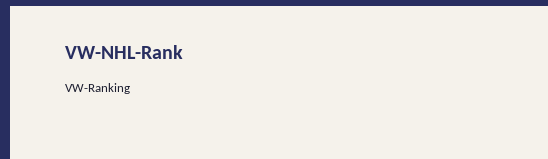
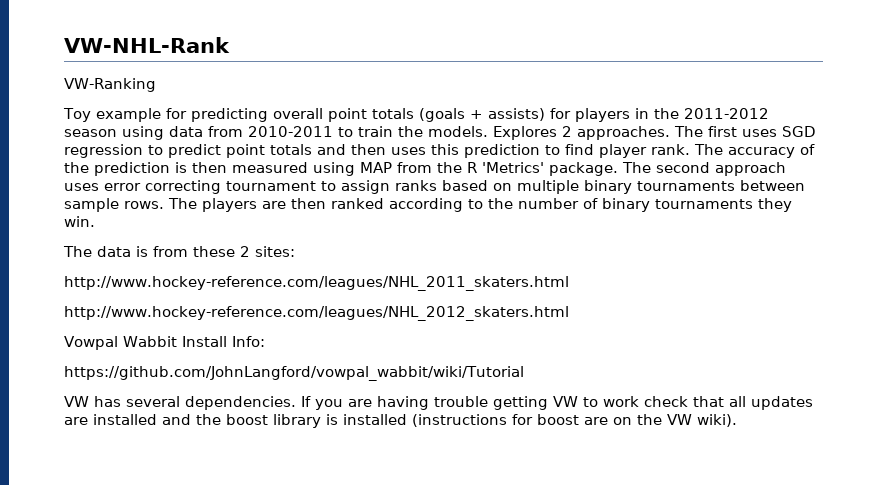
(130, 88) none -> [63,108,769,122] [64,126,816,140] [64,144,815,158] [64,162,786,176] [64,180,805,194] [64,198,792,212] [64,216,95,227] [63,246,295,257] [64,276,569,291] [64,306,569,321] [64,336,265,350] [64,366,524,381] [64,396,813,410] [64,414,737,428] // Toy example for predicting overall point totals (goals + assists) for players in the 2011-2012 season using data from 2010-2011 to train the models. Explores 2 approaches. The first uses SGD regression to predict point totals and then uses this prediction to find player rank. The accuracy of the prediction is then measured using MAP from the R 'Metrics' package. The second approach uses error correcting tournament to assign ranks based on multiple binary tournaments between sample rows. The players are then ranked according to the number of binary tournaments they win. // The data is from these 2 sites: // http://www.hockey-reference.com/leagues/NHL_2011_skaters.html // http://www.hockey-reference.com/leagues/NHL_2012_skaters.html // Vowpal Wabbit Install Info: // https://github.com/JohnLangford/vowpal_wabbit/wiki/Tutorial // VW has several dependencies. If you are having trouble getting VW to work check that all updates are installed and the boost library is installed (instructions for boost are on the VW wiki).

